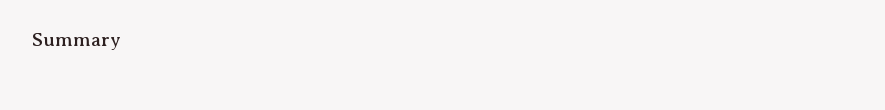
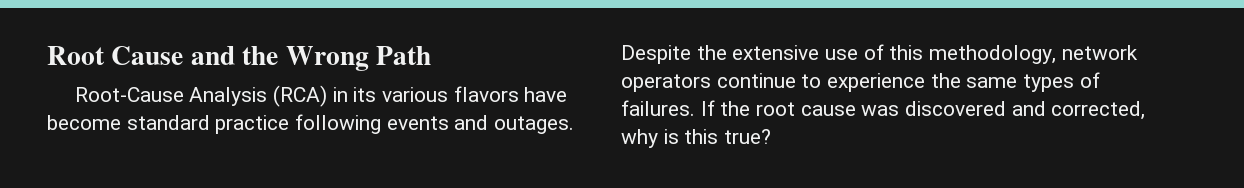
[32,33,121,50] Summary -> [47,46,432,71] [74,85,568,107] [47,114,575,134] [621,44,1138,64] [621,72,1100,92] [621,100,1146,120] [621,129,772,148] Root Cause and the Wrong Path // Root-Cause Analysis (RCA) in its various flavors have become standard practice following events and outages. Despite the extensive use of this methodology, network operators continue to experience the same types of failures. If the root cause was discovered and corrected, why is this true?

